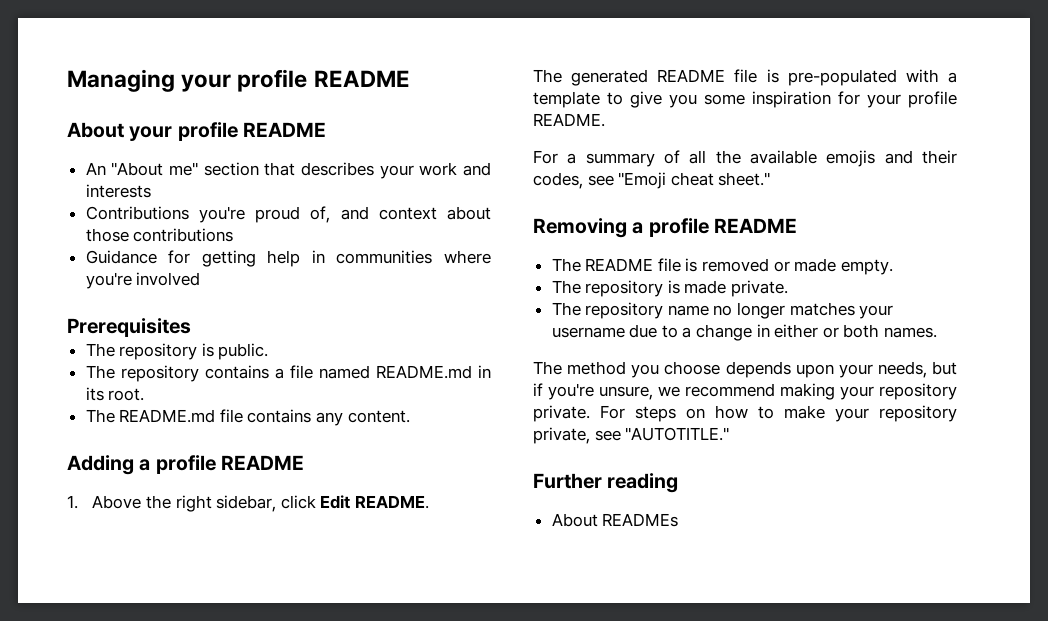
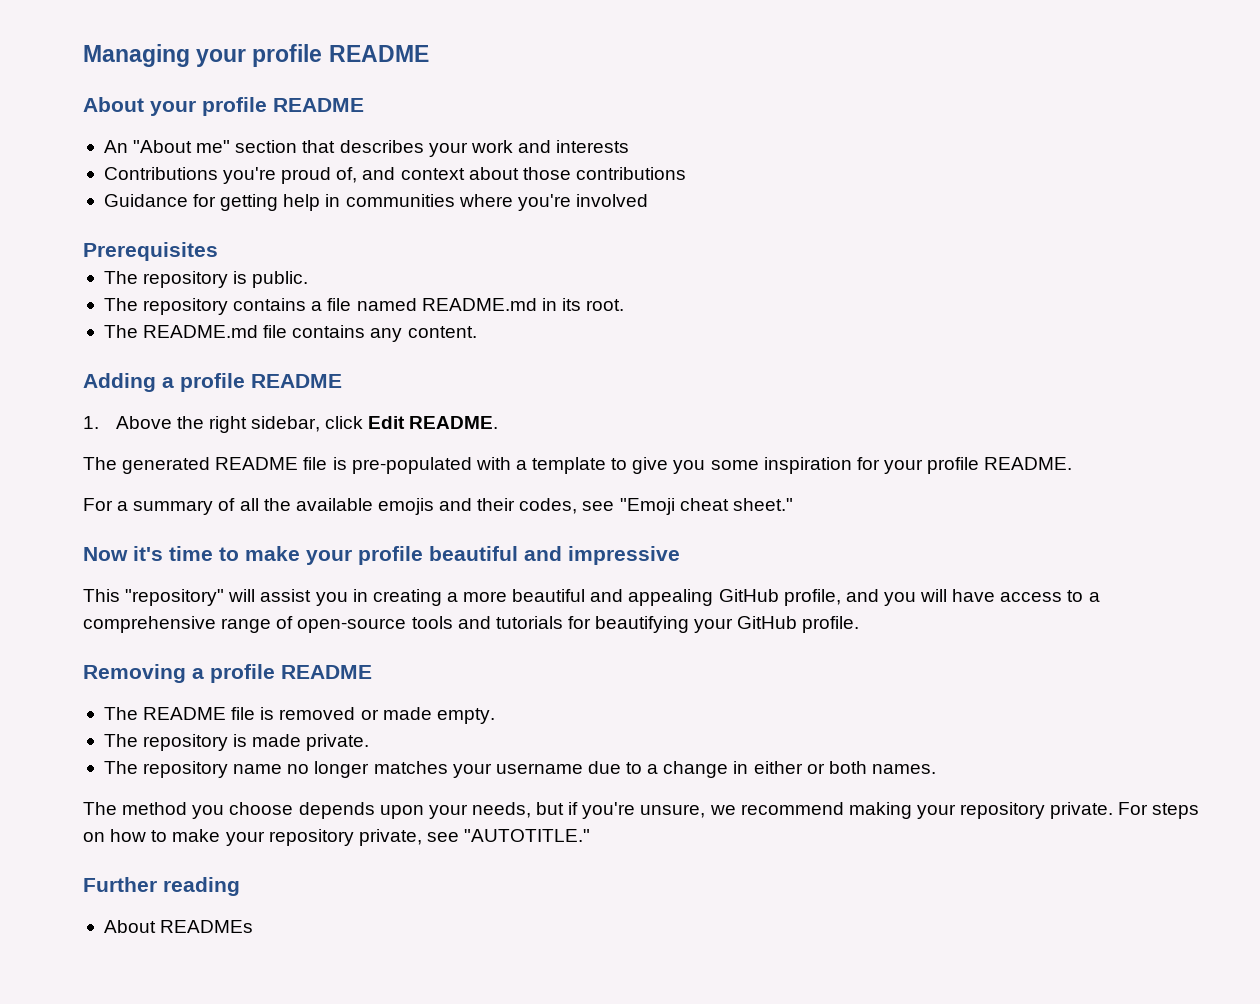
(771, 179) none -> [83,546,680,565] [83,589,1100,606] [83,616,860,633] // Now it's time to make your profile beautiful and impressive // This "repository" will assist you in creating a more beautiful and appealing GitHub profile, and you will have access to a comprehensive range of open-source tools and tutorials for beautifying your GitHub profile.

